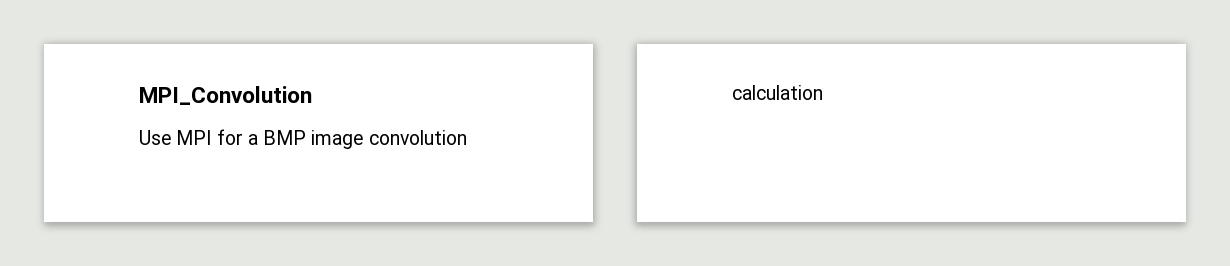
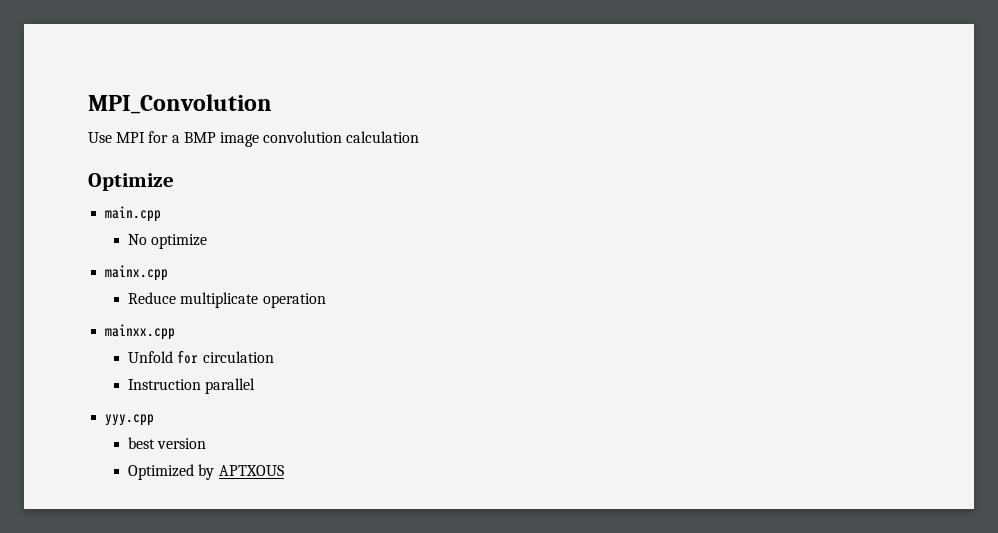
(823, 92) none -> [88,173,174,191] [105,206,162,222] [128,234,208,249] [105,265,169,281] [128,292,326,308] [105,324,176,340] [128,350,274,364] [128,378,256,394] [105,414,155,426] [128,437,207,449] [128,464,284,480] // Optimize // main.cpp // No optimize // mainx.cpp // Reduce multiplicate operation // mainxx.cpp // Unfold for circulation // Instruction parallel // yyy.cpp // best version // Optimized by APTXOUS

